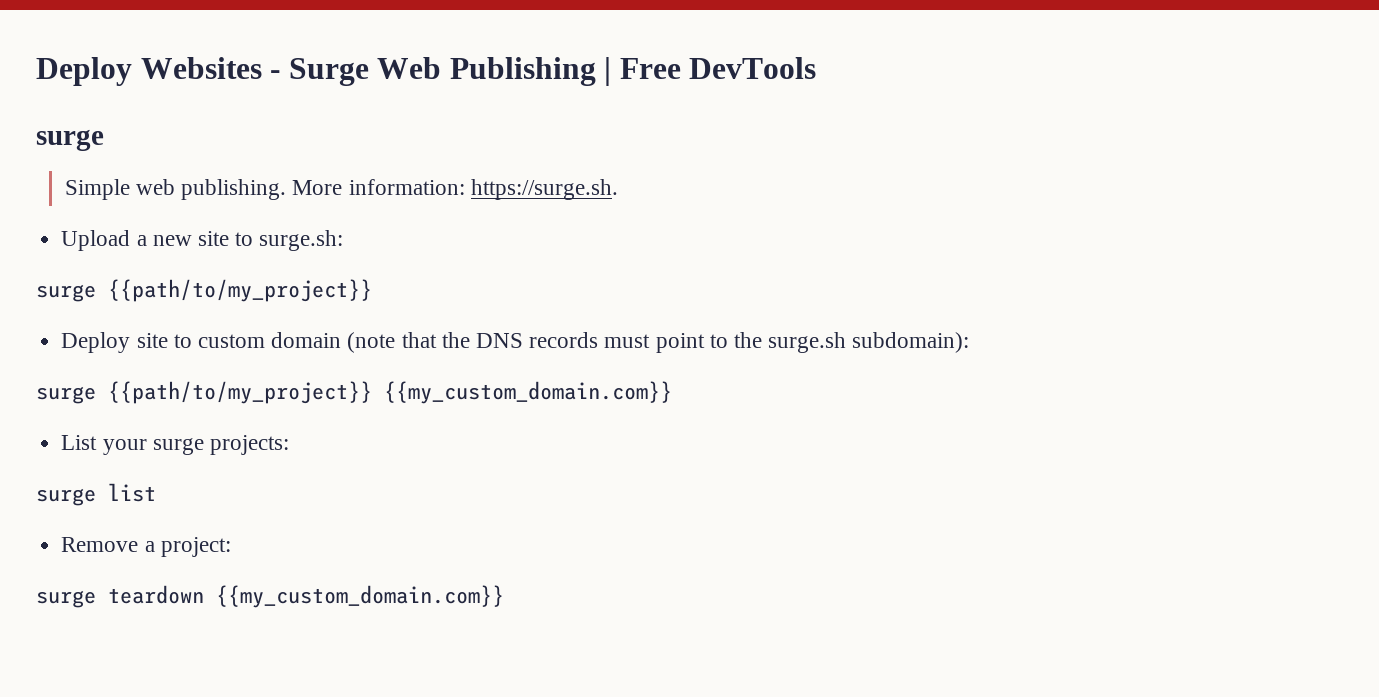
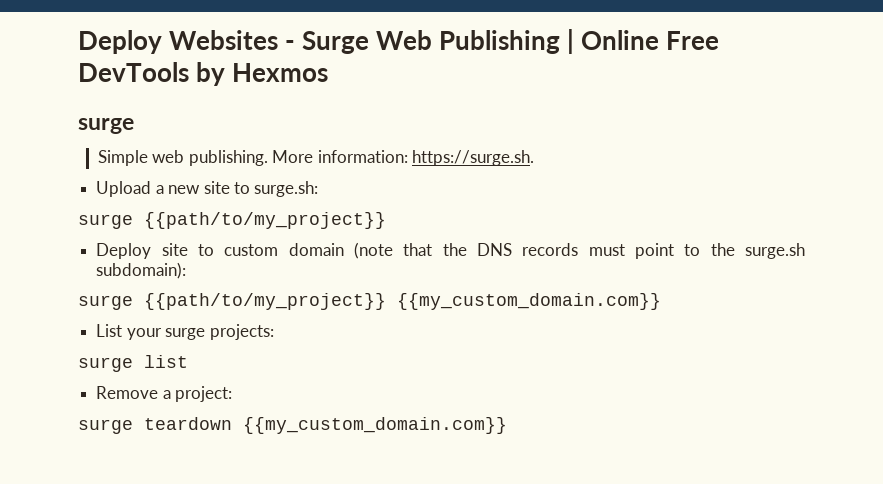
(612, 71) none -> [581,30,660,50] Online
(817, 68) none -> [196,62,329,86] by Hexmos

